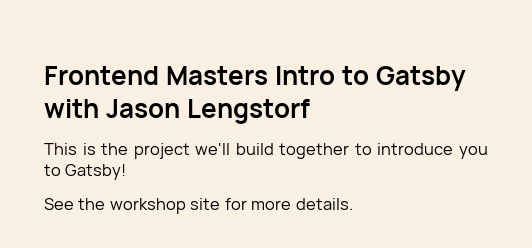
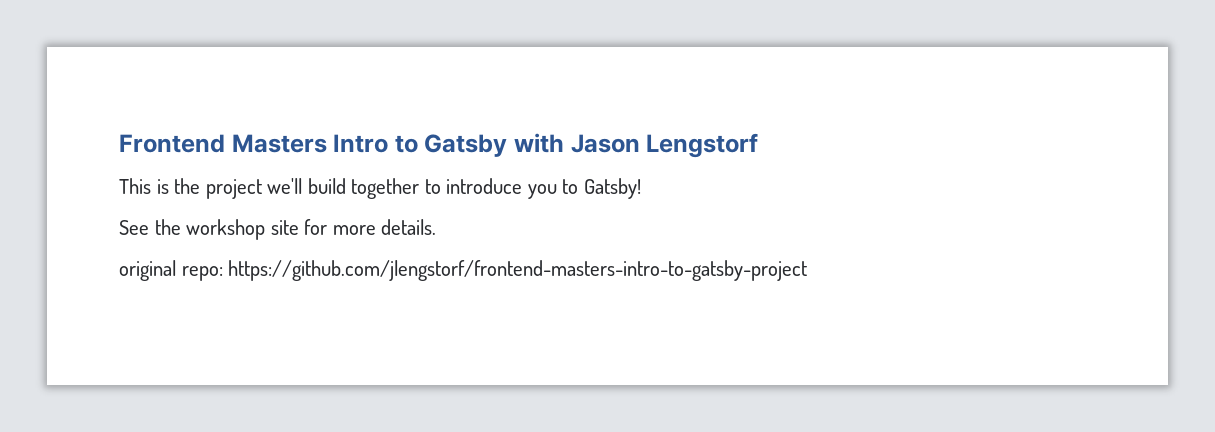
(353, 204) none -> [119,260,808,281] // original repo: https://github.com/jlengstorf/frontend-masters-intro-to-gatsby-project

